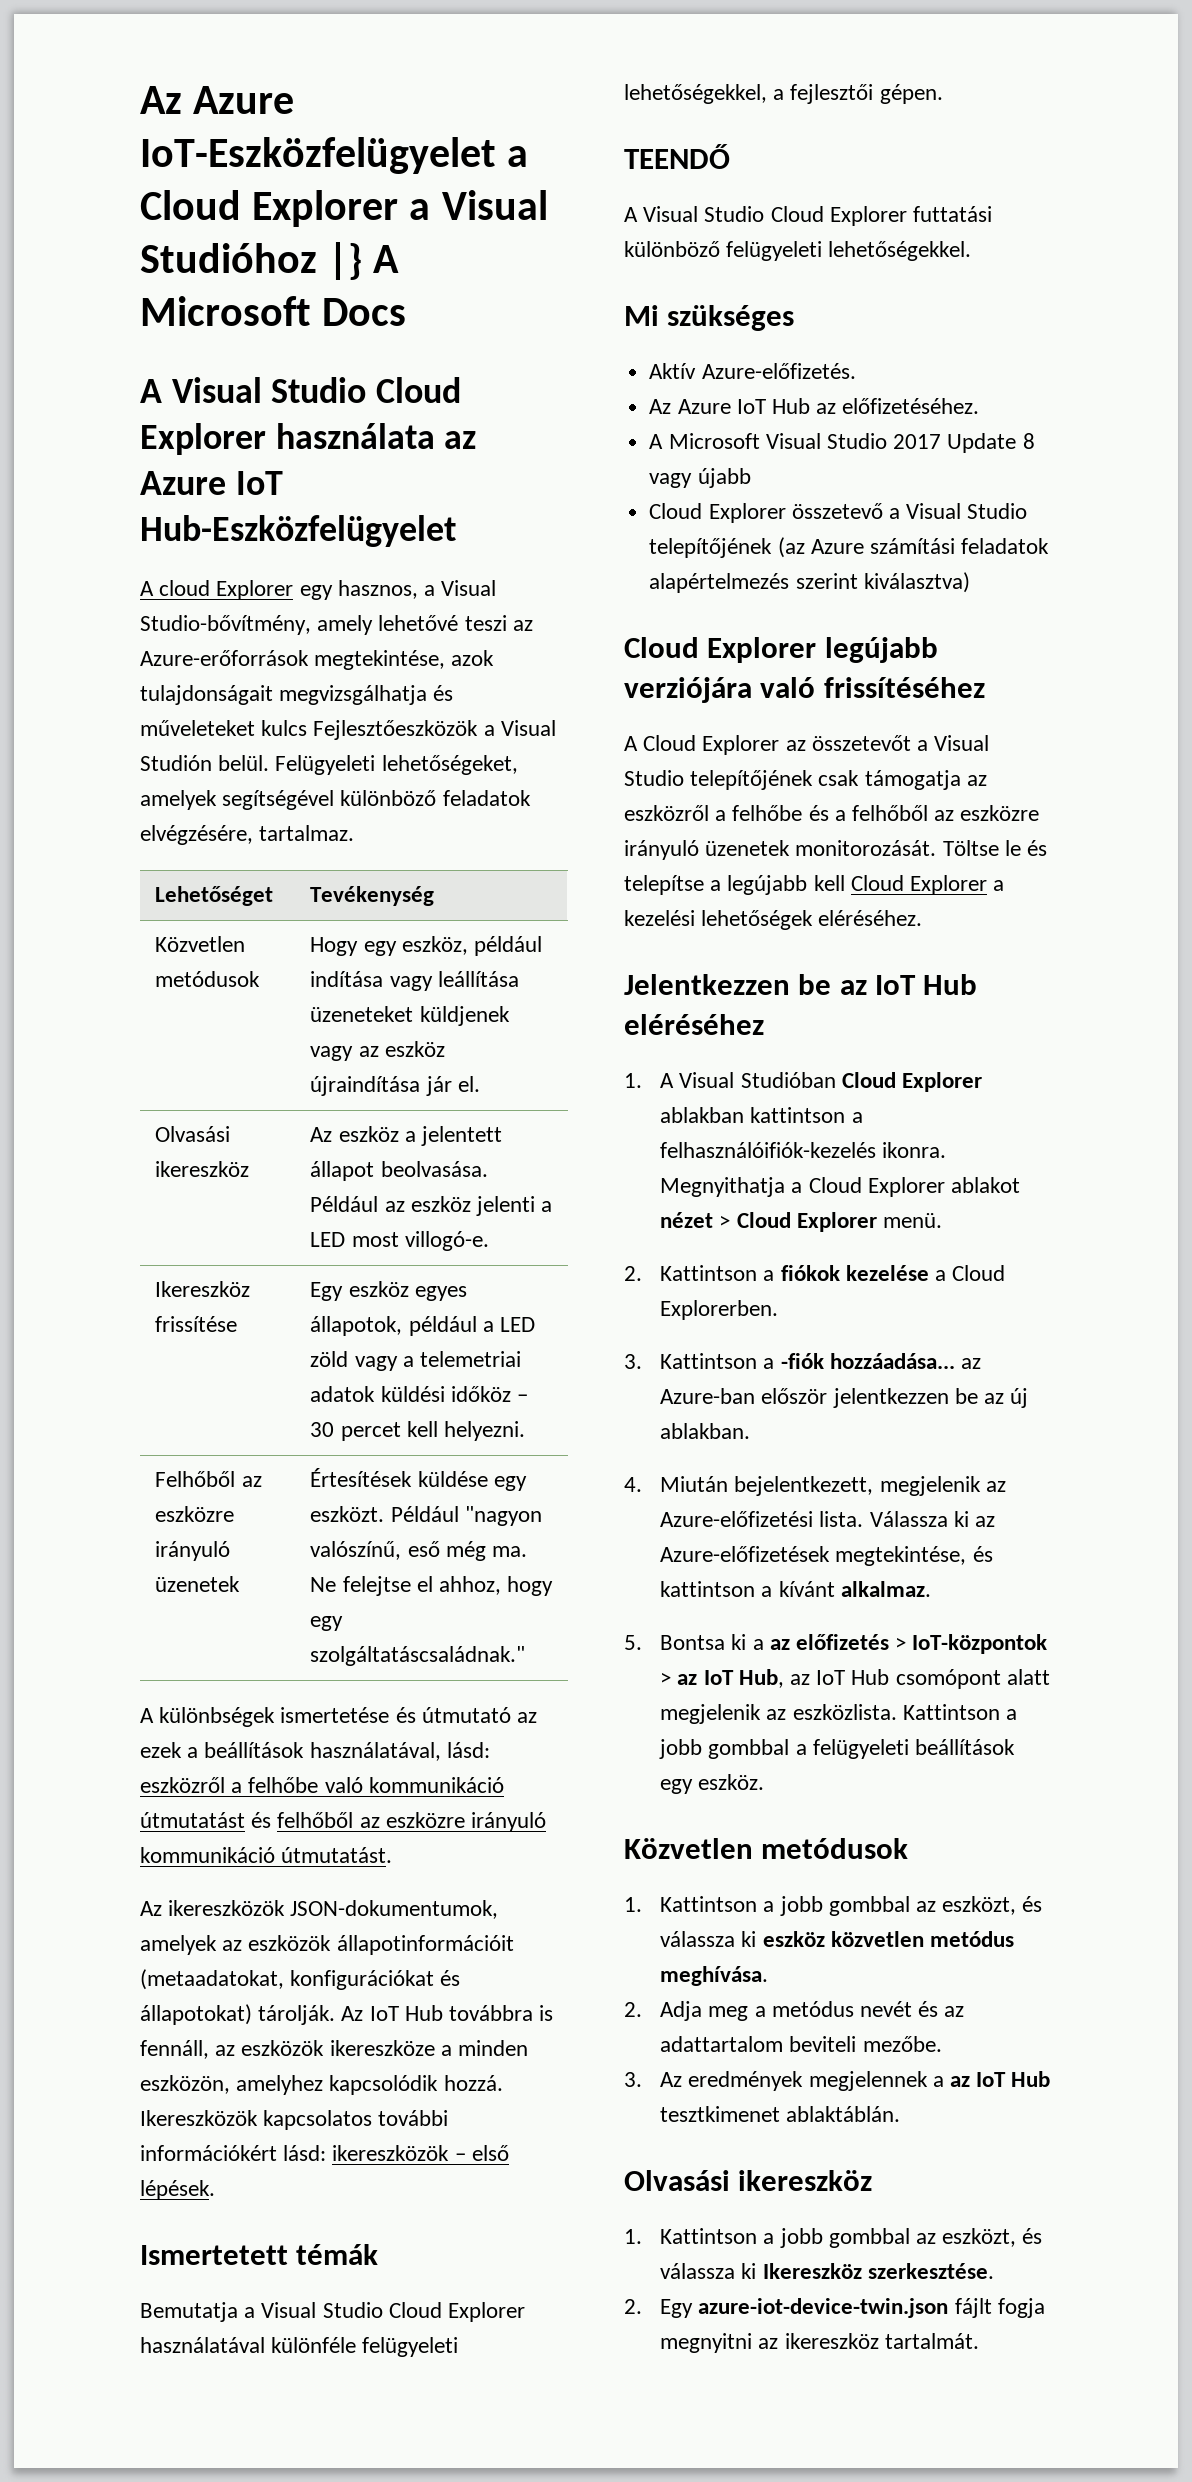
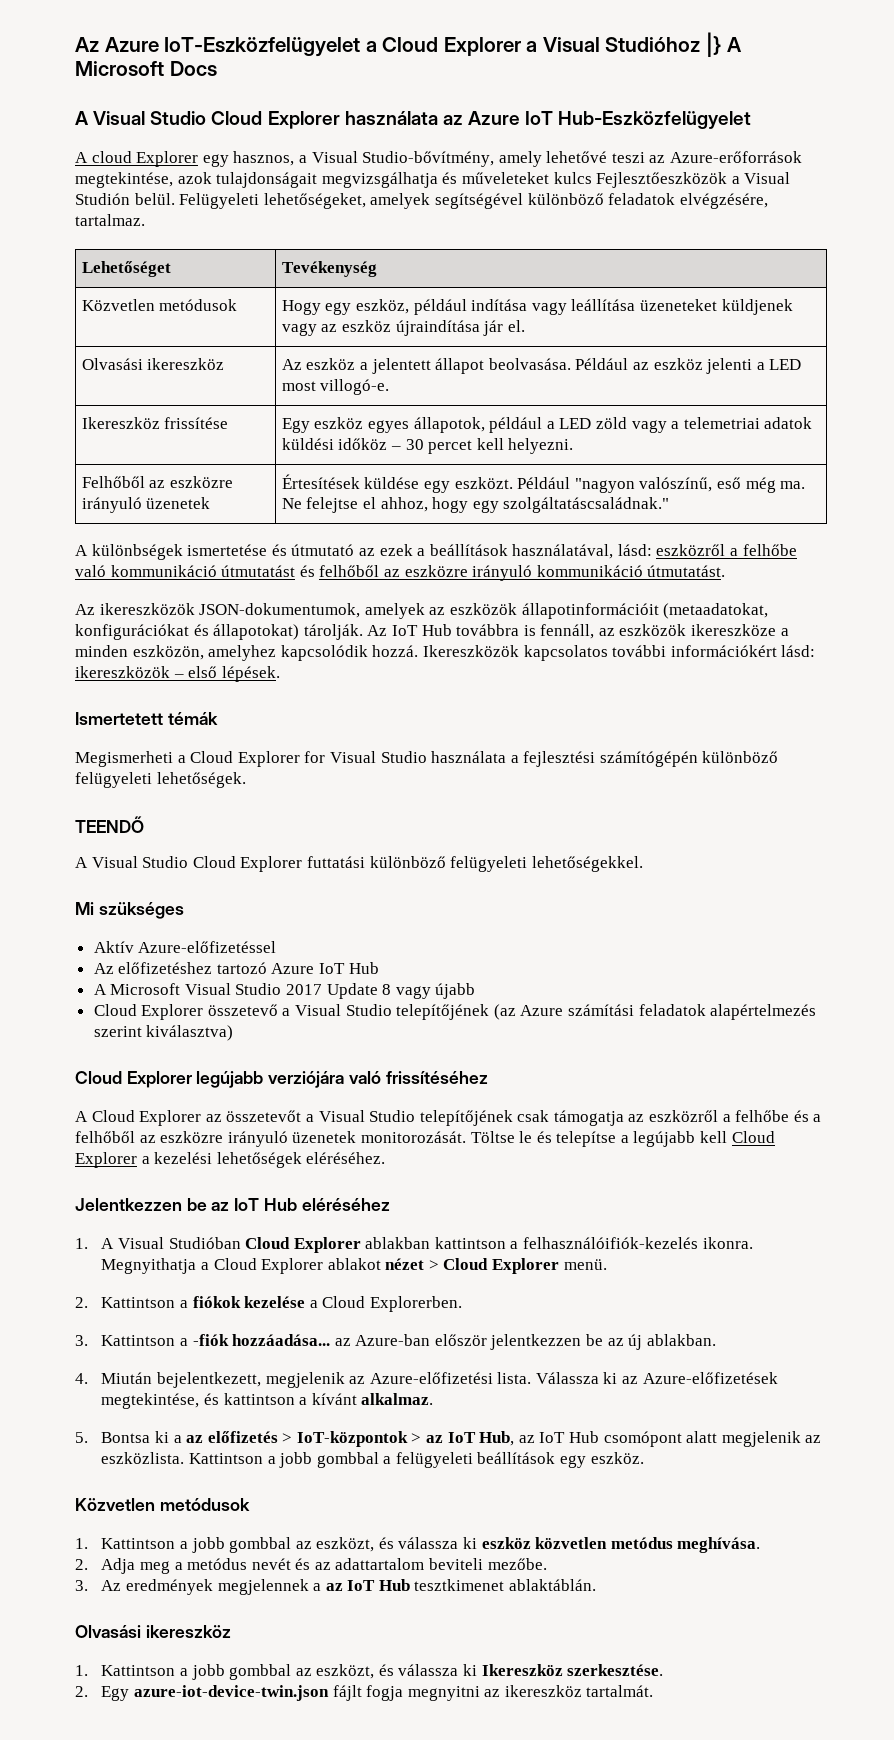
[140,2302,526,2322] [140,2337,459,2357] [624,84,943,104] Bemutatja a Visual Studio Cloud Explorer használatával különféle felügyeleti lehetőségekkel, a fejlesztői gépen. -> [75,751,779,767] [75,772,246,788] Megismerheti a Cloud Explorer for Visual Studio használata a fejlesztési számítógépén különböző felügyeleti lehetőségek.
[701,363,856,379] [649,399,672,414] Azure-előfizetés. // Az -> [138,941,277,953] [93,962,267,974] Azure-előfizetéssel // Az előfizetéshez tartozó
[816,398,980,414] az előfizetéséhez. -> (379, 968) none

